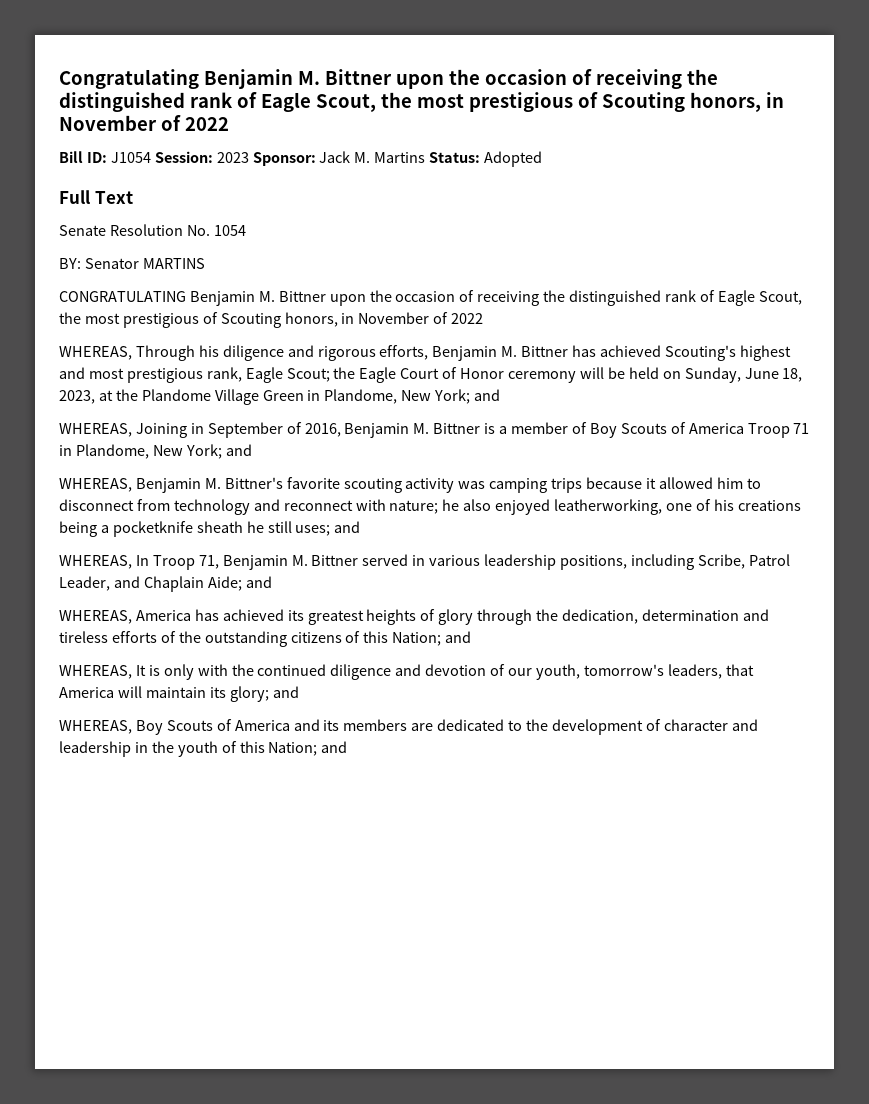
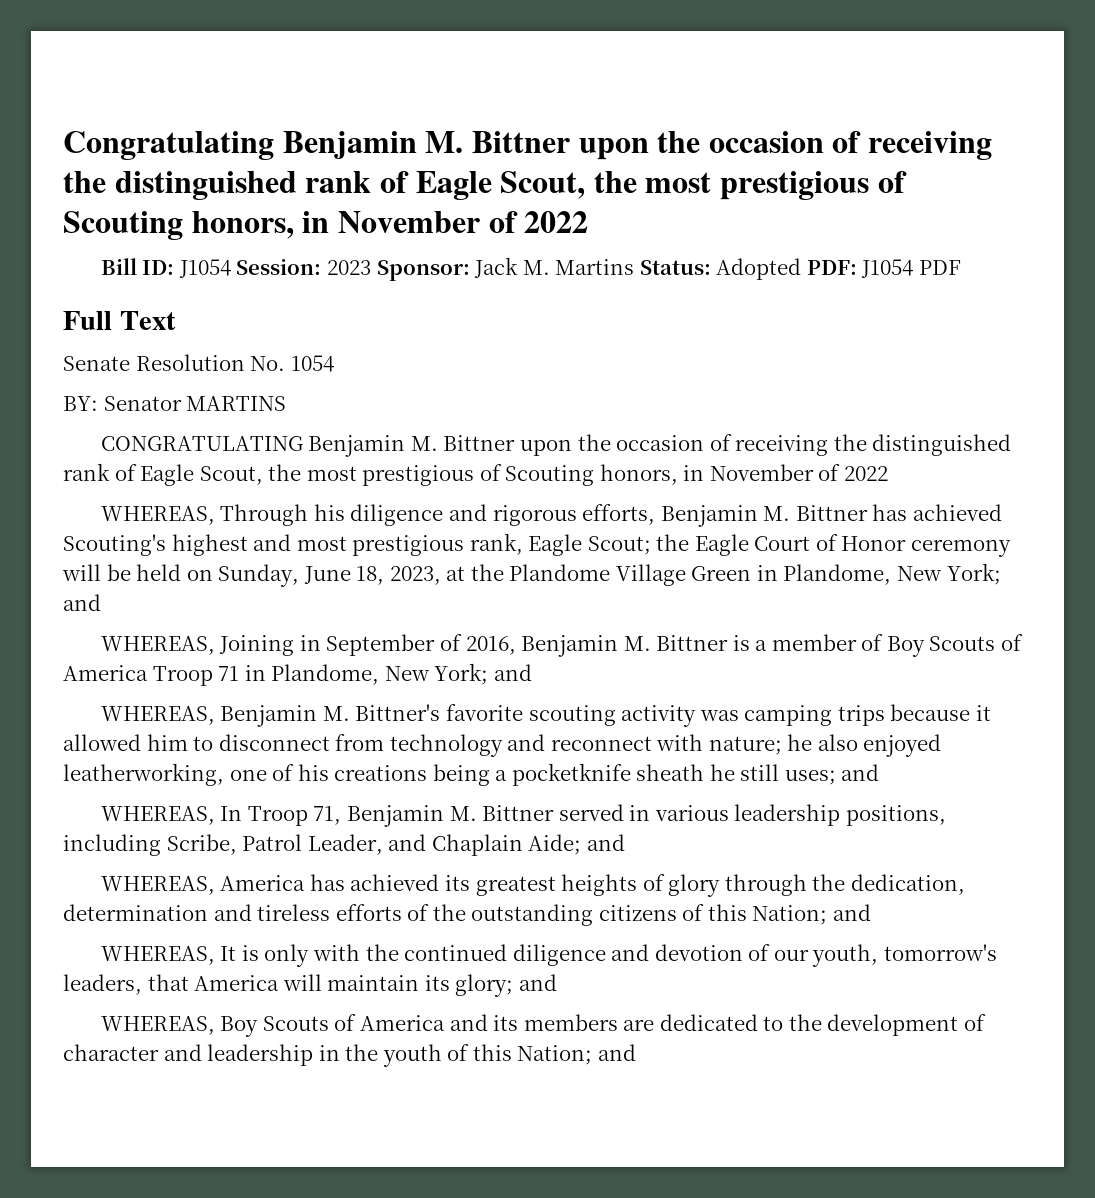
(543, 159) none -> [806,259,961,278] PDF: J1054 PDF

